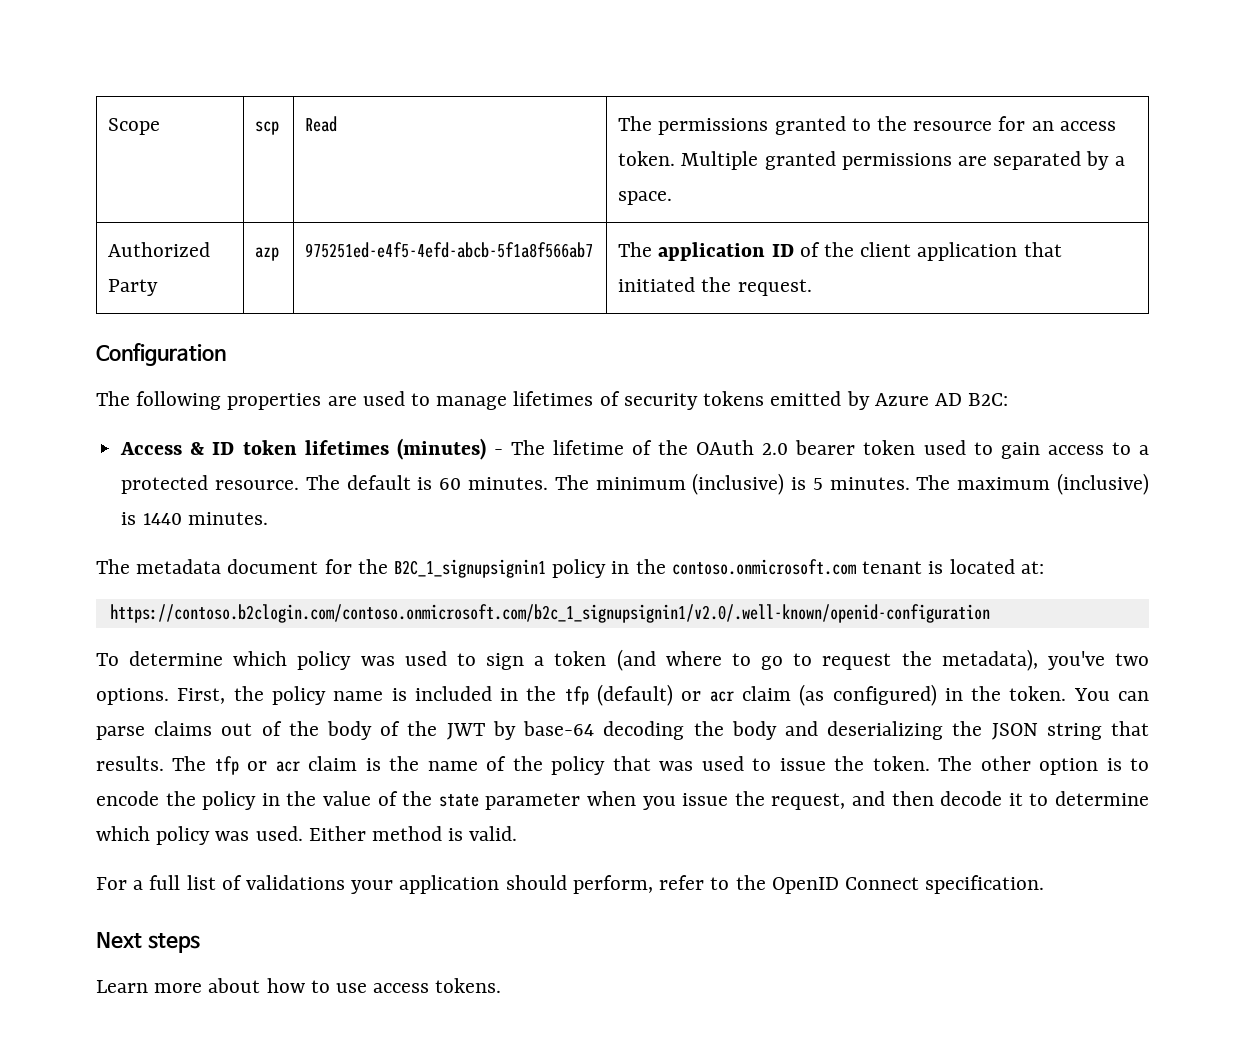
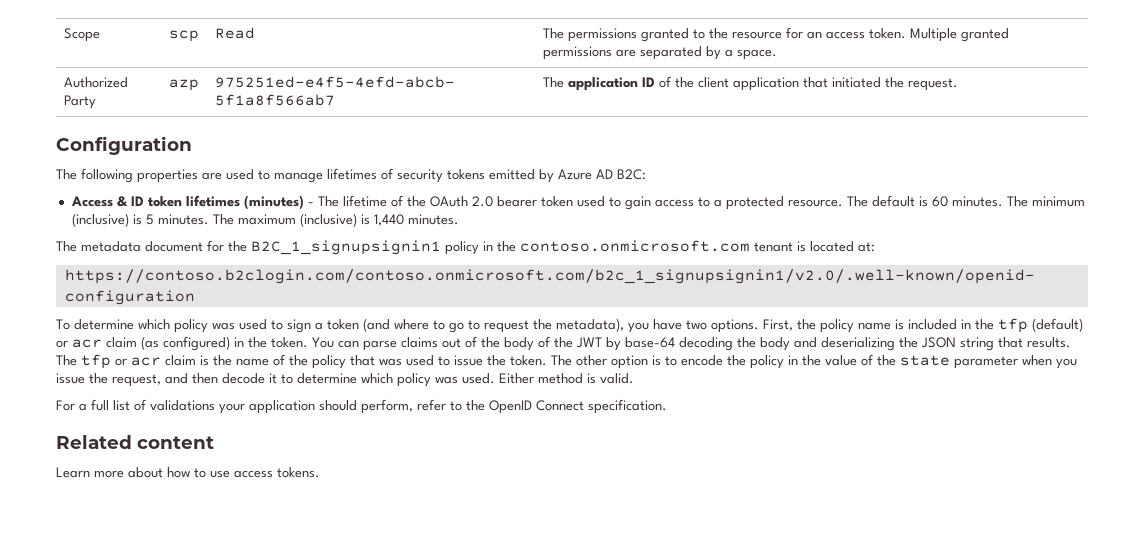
[142,513,182,525] 1440 -> [373,214,404,226] 1,440
[1047,651,1105,670] you've -> [628,319,682,333] you have
[96,932,200,953] Next steps -> [56,435,214,449] Related content

